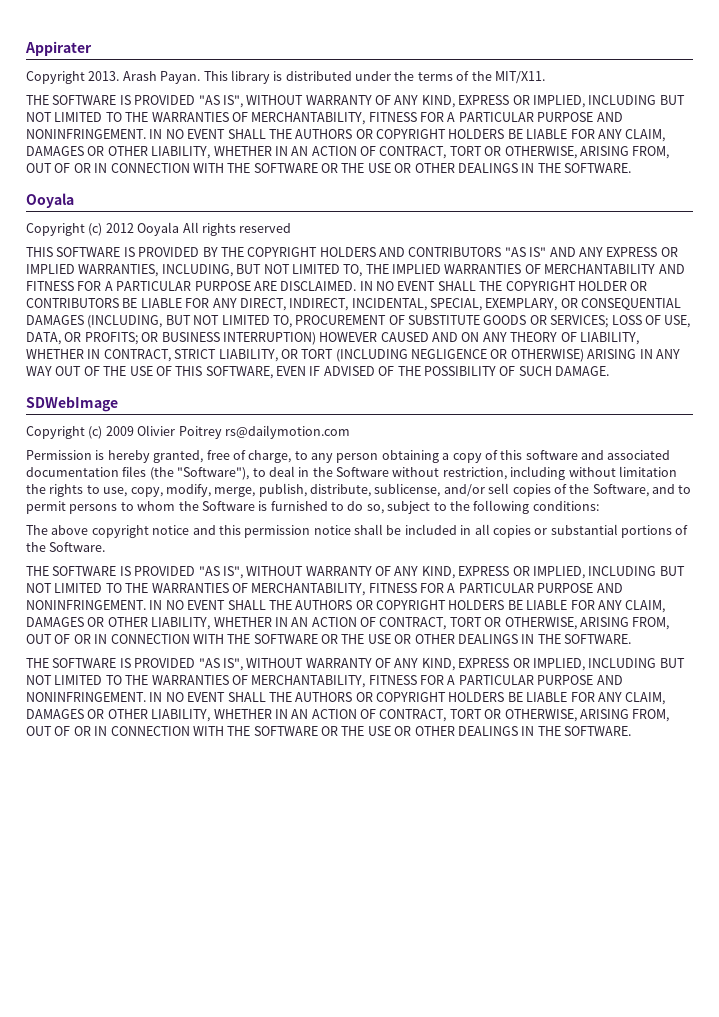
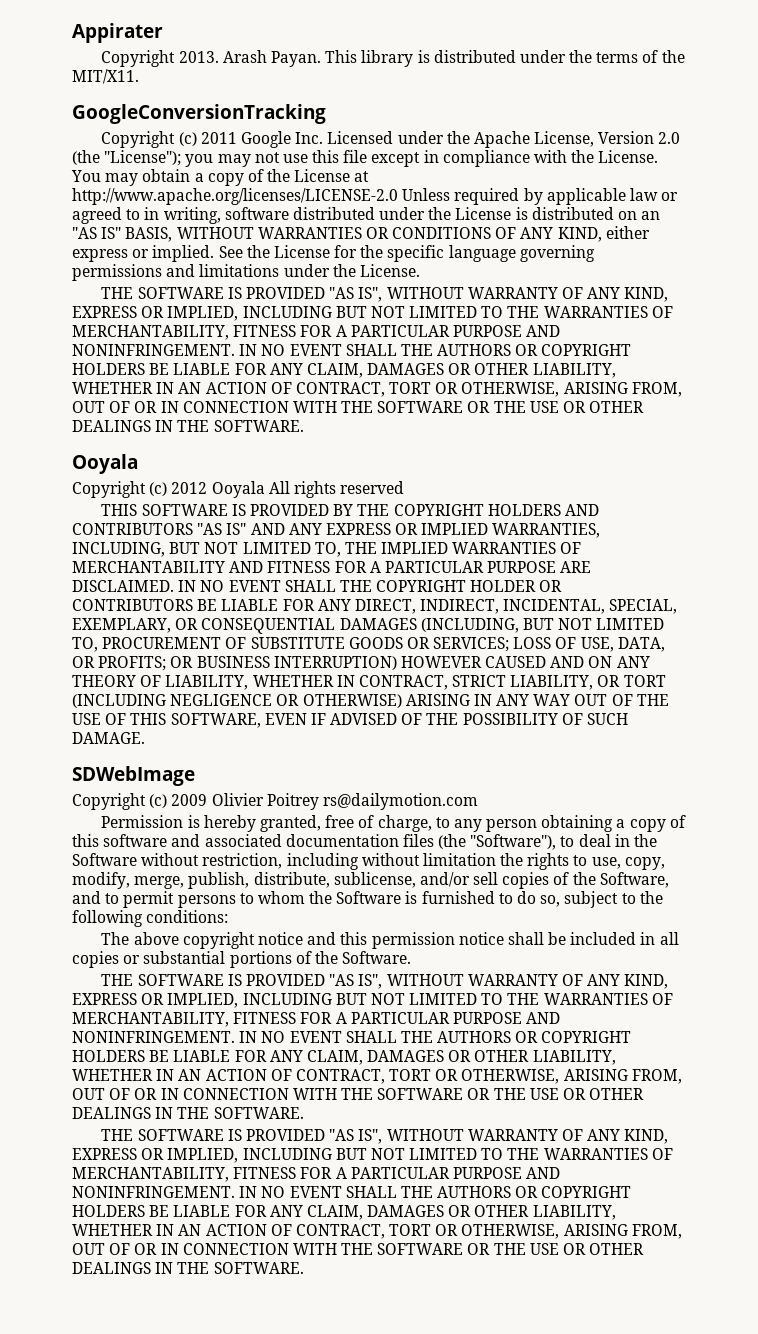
(545, 77) none -> [72,104,326,124] [101,131,681,148] [72,150,659,167] [71,169,370,186] [72,188,679,205] [72,207,661,224] [72,226,650,242] [72,245,595,262] [72,264,420,281] // GoogleConversionTracking // Copyright (c) 2011 Google Inc. Licensed under the Apache License, Version 2.0 (the "License"); you may not use this file except in compliance with the License. You may obtain a copy of the License at http://www.apache.org/licenses/LICENSE-2.0 Unless required by applicable law or agreed to in writing, software distributed under the License is distributed on an "AS IS" BASIS, WITHOUT WARRANTIES OR CONDITIONS OF ANY KIND, either express or implied. See the License for the specific language governing permissions and limitations under the License.

